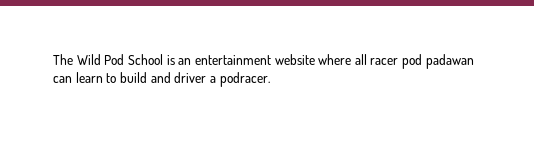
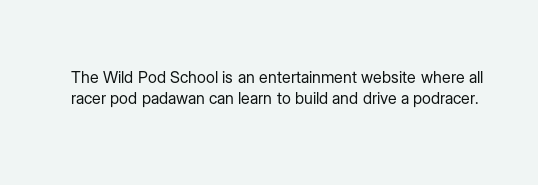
[174,72,207,83] driver -> [362,92,397,104] drive

